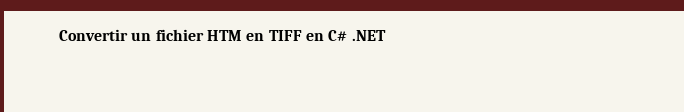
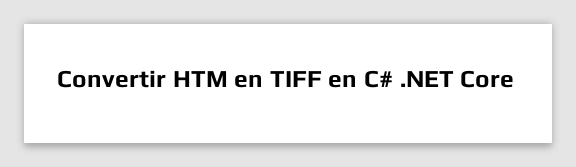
[131,29,204,41] un fichier -> (166, 79) none
(386, 35) none -> [460,70,515,88] Core

